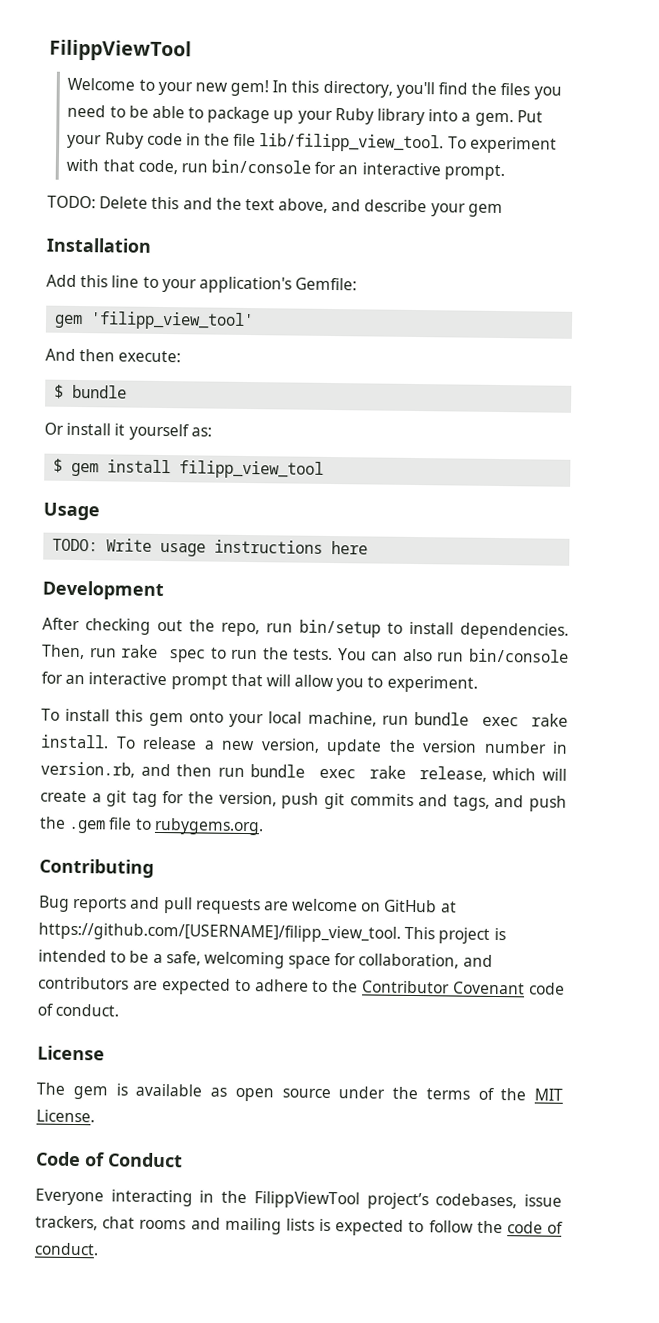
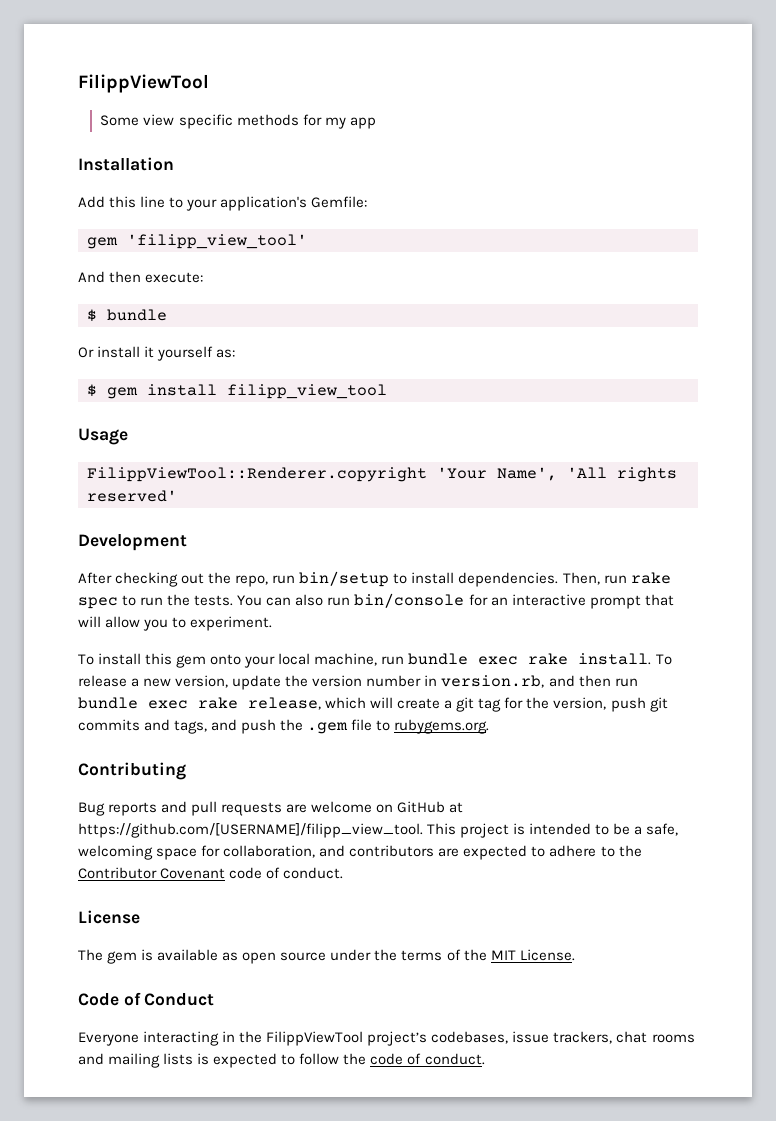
[67,77,562,100] [67,104,543,127] [67,132,557,154] [66,158,505,181] [47,195,503,218] Welcome to your new gem! In this directory, you'll find the files you need to be able to package up your Ruby library into a gem. Put your Ruby code in the file lib/filipp_view_tool. To experiment with that code, run bin/console for an interactive prompt. // TODO: Delete this and the text above, and describe your gem -> [100,114,376,129] Some view specific methods for my app
[52,538,369,557] TODO: Write usage instructions here -> [87,467,677,482] [87,490,177,502] FilippViewTool::Renderer.copyright 'Your Name', 'All rights reserved'

